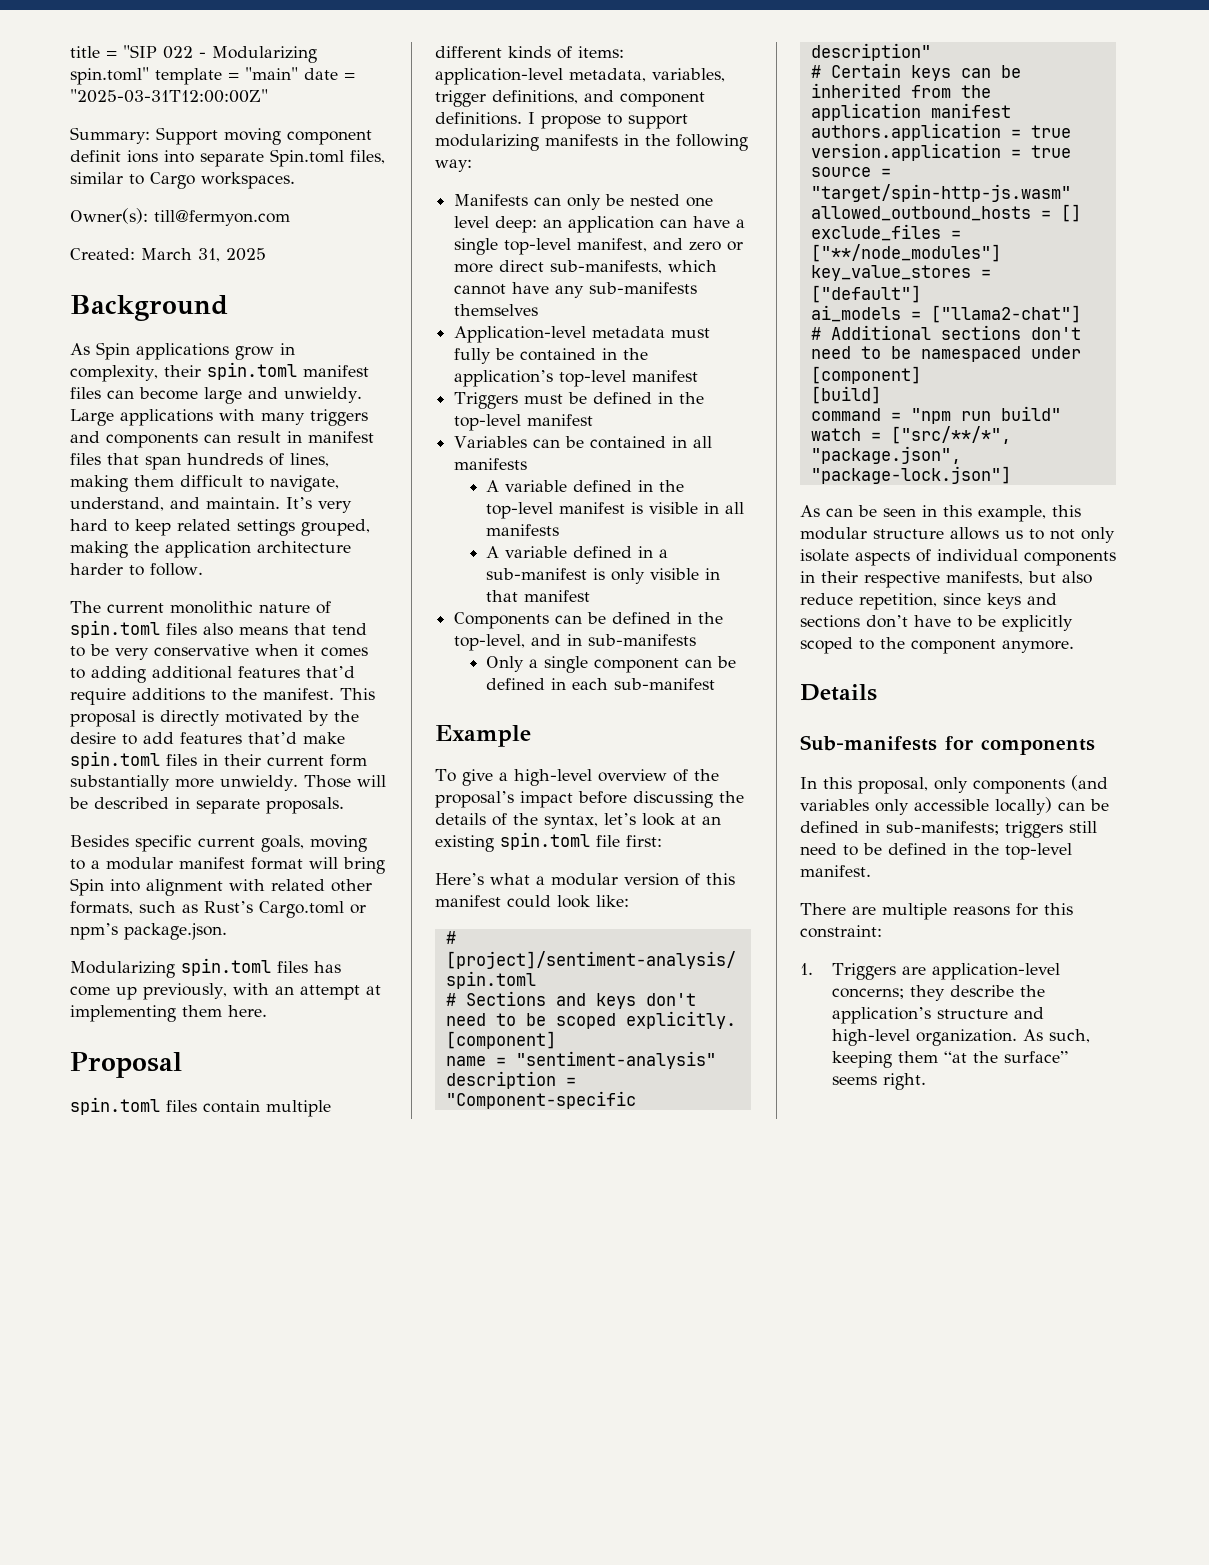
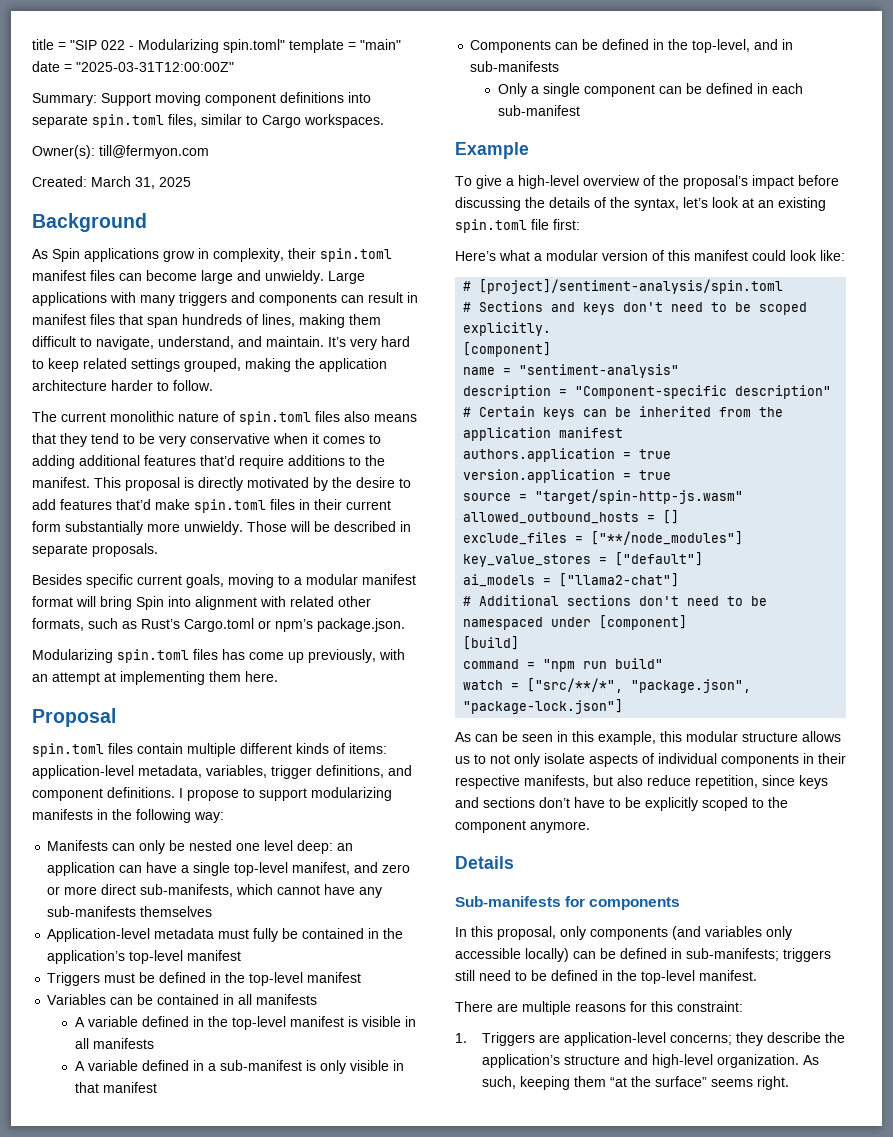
[70,150,158,163] definit ions -> [280,92,344,103] definitions
[270,149,344,167] Spin.toml -> [92,114,164,128] spin.toml
(326, 629) none -> [60,433,87,447] they

